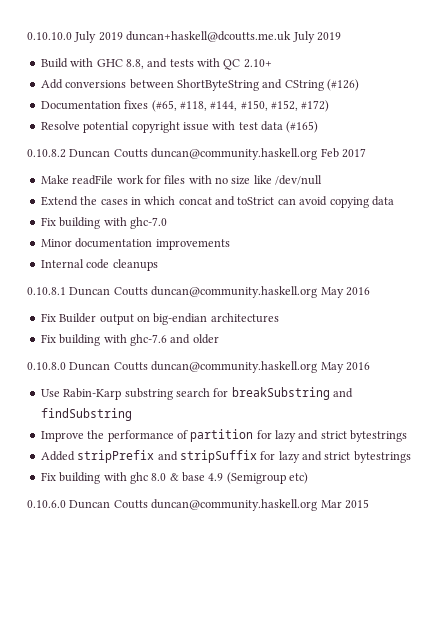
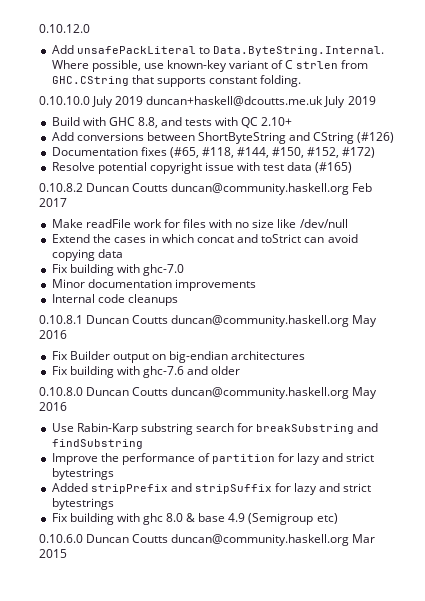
(27, 36) none -> [39,24,90,33] [51,45,384,56] [51,60,369,72] [51,75,302,87] 0.10.12.0 // Add unsafePackLiteral to Data.ByteString.Internal. Where possible, use known-key variant of C strlen from GHC.CString that supports constant folding. //

